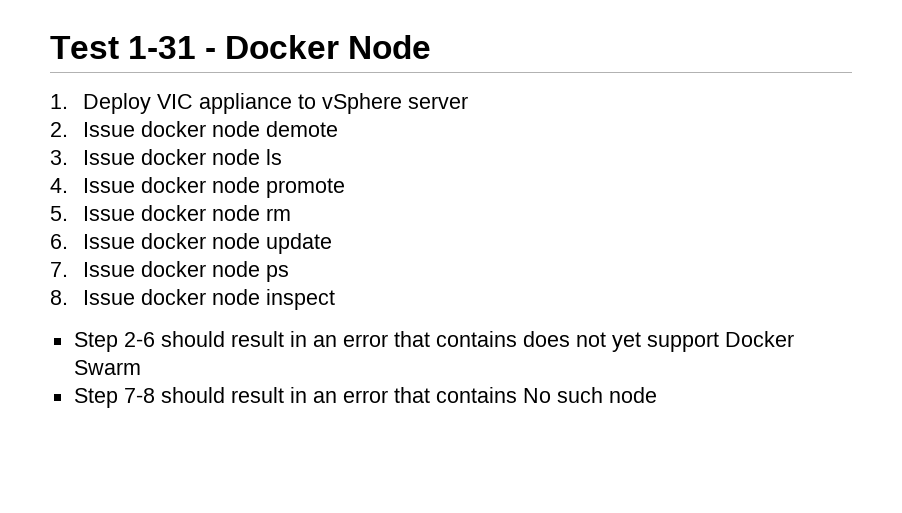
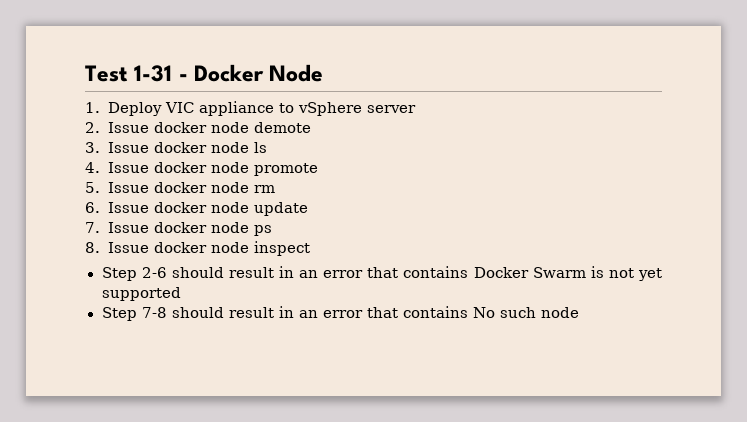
[522,331,794,352] [73,360,141,375] does not yet support Docker Swarm -> [473,266,663,281] [101,287,181,301] Docker Swarm is not yet supported

